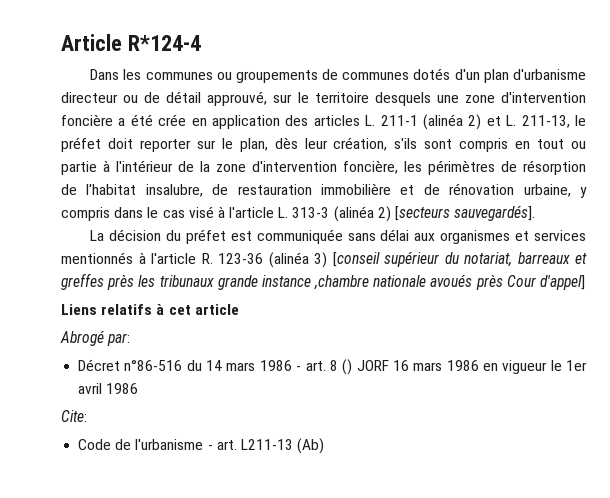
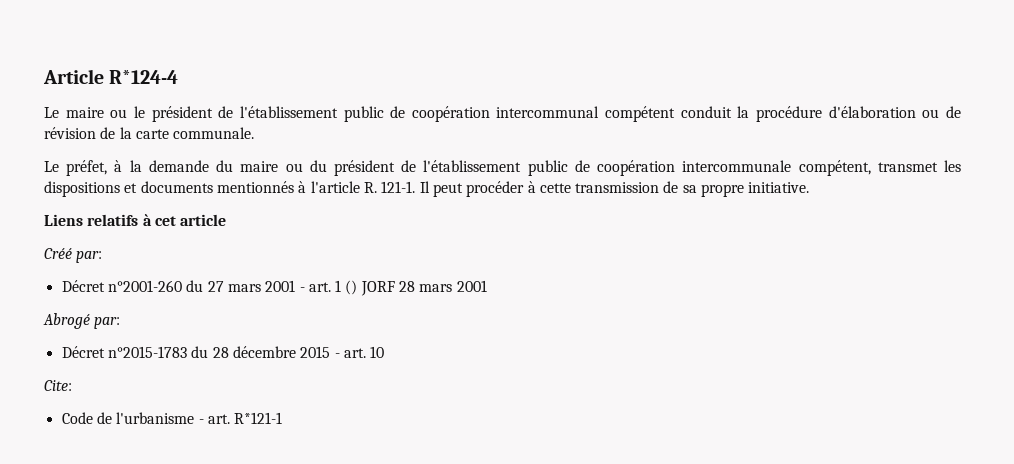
[90,68,586,83] [61,91,586,106] [61,114,586,130] [61,137,586,152] [61,160,586,175] [61,183,587,198] [61,205,536,222] [90,229,586,244] [61,251,587,268] [61,273,586,290] Dans les communes ou groupements de communes dotés d'un plan d'urbanisme directeur ou de détail approuvé, sur le territoire desquels une zone d'intervention foncière a été crée en application des articles L. 211-1 (alinéa 2) et L. 211-13, le préfet doit reporter sur le plan, dès leur création, s'ils sont compris en tout ou partie à l'intérieur de la zone d'intervention foncière, les périmètres de résorption de l'habitat insalubre, de restauration immobilière et de rénovation urbaine, y compris dans le cas visé à l'article L. 313-3 (alinéa 2) [secteurs sauvegardés]. // La décision du préfet est communiquée sans délai aux organismes et services mentionnés à l'article R. 123-36 (alinéa 3) [conseil supérieur du notariat, barreaux et greffes près les tribunaux grande instance ,chambre nationale avoués près Cour d'appel] -> [44,106,961,122] [44,127,255,139] [44,160,961,176] [44,181,810,197] Le maire ou le président de l'établissement public de coopération intercommunal compétent conduit la procédure d'élaboration ou de révision de la carte communale. // Le préfet, à la demande du maire ou du président de l'établissement public de coopération intercommunale compétent, transmet les dispositions et documents mentionnés à l'article R. 121-1. Il peut procéder à cette transmission de sa propre initiative.
[60,330,131,346] [78,359,588,375] [78,383,139,394] Abrogé par: // Décret n°86-516 du 14 mars 1986 - art. 8 () JORF 16 mars 1986 en vigueur le 1er avril 1986 -> [44,248,103,263] [61,280,487,296] [43,313,121,329] [61,346,385,358] Créé par: // Décret n°2001-260 du 27 mars 2001 - art. 1 () JORF 28 mars 2001 // Abrogé par: // Décret n°2015-1783 du 28 décembre 2015 - art. 10
[240,438,325,454] L211-13 (Ab) -> [234,412,283,424] R*121-1

